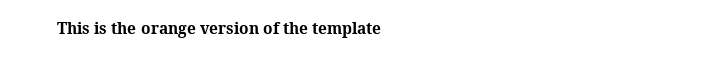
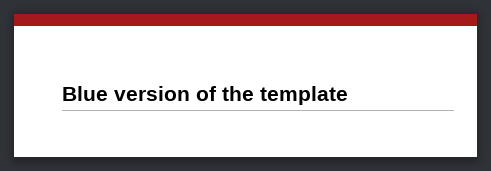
[57,22,196,38] This is the orange -> [62,86,108,101] Blue

